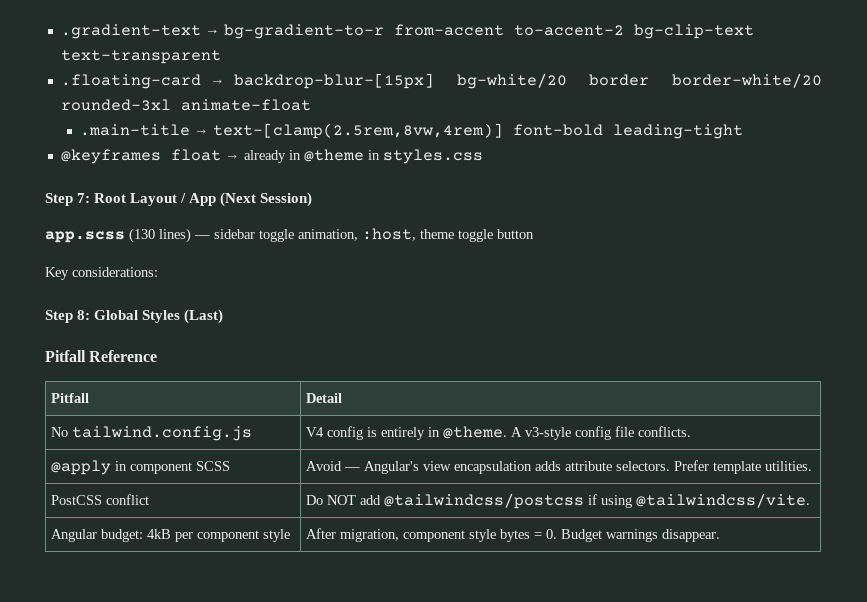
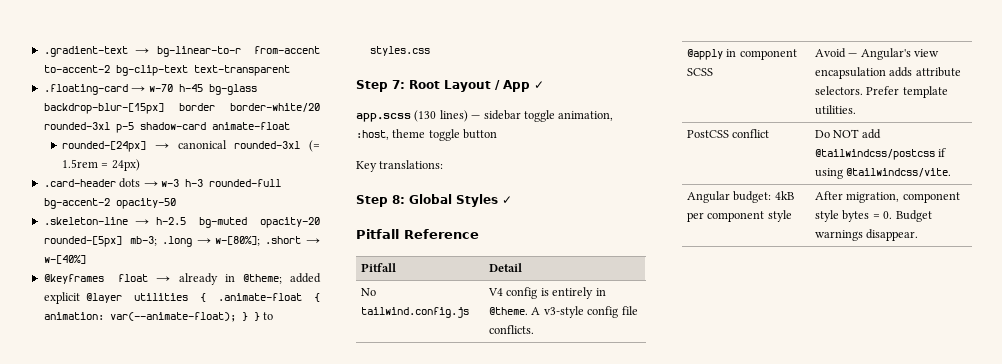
[223,24,384,39] bg-gradient-to-r -> [156,46,241,57] bg-linear-to-r
[234,73,567,89] backdrop-blur-[15px] bg-white/20 -> [148,84,257,95] [43,103,164,114] w-70 h-45 bg-glass backdrop-blur-[15px]
(171, 105) none -> [115,122,206,133] p-5 shadow-card
[80,123,744,139] .main-title → text-[clamp(2.5rem,8vw,4rem)] font-bold leading-tight -> [62,140,321,152] [62,159,140,171] [43,178,281,188] [43,198,176,209] [43,217,320,228] [43,236,320,247] [43,255,86,264] rounded-[24px] → canonical rounded-3xl (= 1.5rem = 24px) // .card-header dots → w-3 h-3 rounded-full bg-accent-2 opacity-50 // .skeleton-line → h-2.5 bg-muted opacity-20 rounded-[5px] mb-3; .long → w-[80%]; .short → w-[40%]
[303,149,380,162] @theme in -> [242,273,321,284] [43,292,320,304] [43,312,274,322] @theme; added explicit @layer utilities { .animate-float { animation: var(--animate-float); } } to
[220,192,313,207] (Next Session) -> [534,81,544,89] ✓
[72,267,158,277] considerations: -> [379,160,444,169] translations:
[184,309,224,324] (Last) -> [502,196,512,204] ✓

